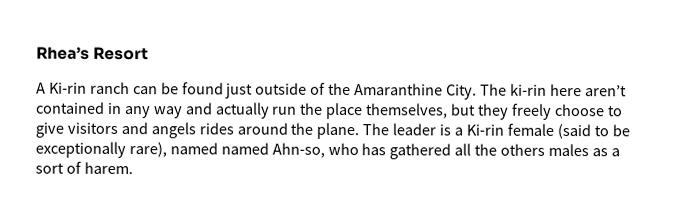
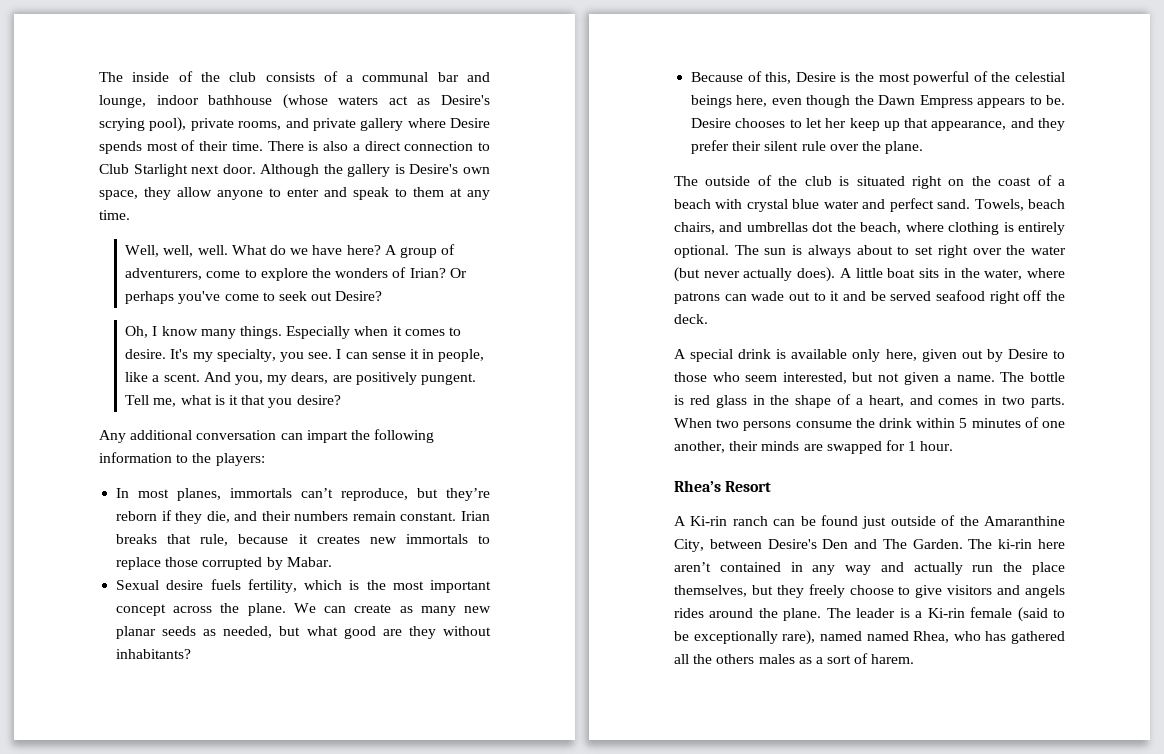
(36, 53) none -> [99,71,491,82] [99,94,490,109] [99,117,490,132] [99,140,490,154] [99,164,490,177] [99,187,490,200] [99,210,130,220] [125,244,456,258] [125,267,467,281] [125,291,383,304] [125,326,461,339] [125,349,485,362] [125,372,476,385] [125,395,341,408] [99,429,435,443] [99,452,265,466] [116,488,490,501] [116,510,491,524] [116,534,490,546] [116,557,332,570] [116,579,491,593] [116,603,491,616] [116,626,491,639] [116,649,192,659] [691,71,1065,85] [691,95,1065,108] [691,118,1065,131] [691,140,924,154] [674,175,1065,189] [674,198,1065,212] [674,222,1065,235] [674,245,1066,258] [674,267,1065,282] [674,290,1065,304] [674,314,708,324] [674,349,1065,362] [674,372,1065,385] [674,394,1065,408] [674,417,1065,431] [674,440,954,454] The inside of the club consists of a communal bar and lounge, indoor bathhouse (whose waters act as Desire's scrying pool), private rooms, and private gallery where Desire spends most of their time. There is also a direct connection to Club Starlight next door. Although the gallery is Desire's own space, they allow anyone to enter and speak to them at any time. // Well, well, well. What do we have here? A group of adventurers, come to explore the wonders of Irian? Or perhaps you've come to seek out Desire? // Oh, I know many things. Especially when it comes to desire. It's my specialty, you see. I can sense it in people, like a scent. And you, my dears, are positively pungent. Tell me, what is it that you desire? // Any additional conversation can impart the following information to the players: // In most planes, immortals can’t reproduce, but they’re reborn if they die, and their numbers remain constant. Irian breaks that rule, because it creates new immortals to replace those corrupted by Mabar. // Sexual desire fuels fertility, which is the most important concept across the plane. We can create as many new planar seeds as needed, but what good are they without inhabitants? // Because of this, Desire is the most powerful of the celestial beings here, even though the Dawn Empress appears to be. Desire chooses to let her keep up that appearance, and they prefer their silent rule over the plane. // The outside of the club is situated right on the coast of a beach with crystal blue water and perfect sand. Towels, beach chairs, and umbrellas dot the beach, where clothing is entirely optional. The sun is always about to set right over the water (but never actually does). A little boat sits in the water, where patrons can wade out to it and be served seafood right off the deck. // A special drink is available only here, given out by Desire to those who seem interested, but not given a name. The bottle is red glass in the shape of a heart, and comes in two parts. When two persons consume the drink within 5 minutes of one another, their minds are swapped for 1 hour. //
[446,84,478,100] City. -> [674,539,963,552] City, between Desire's Den and The Garden.
[271,142,325,158] Ahn-so, -> [913,631,950,643] Rhea,

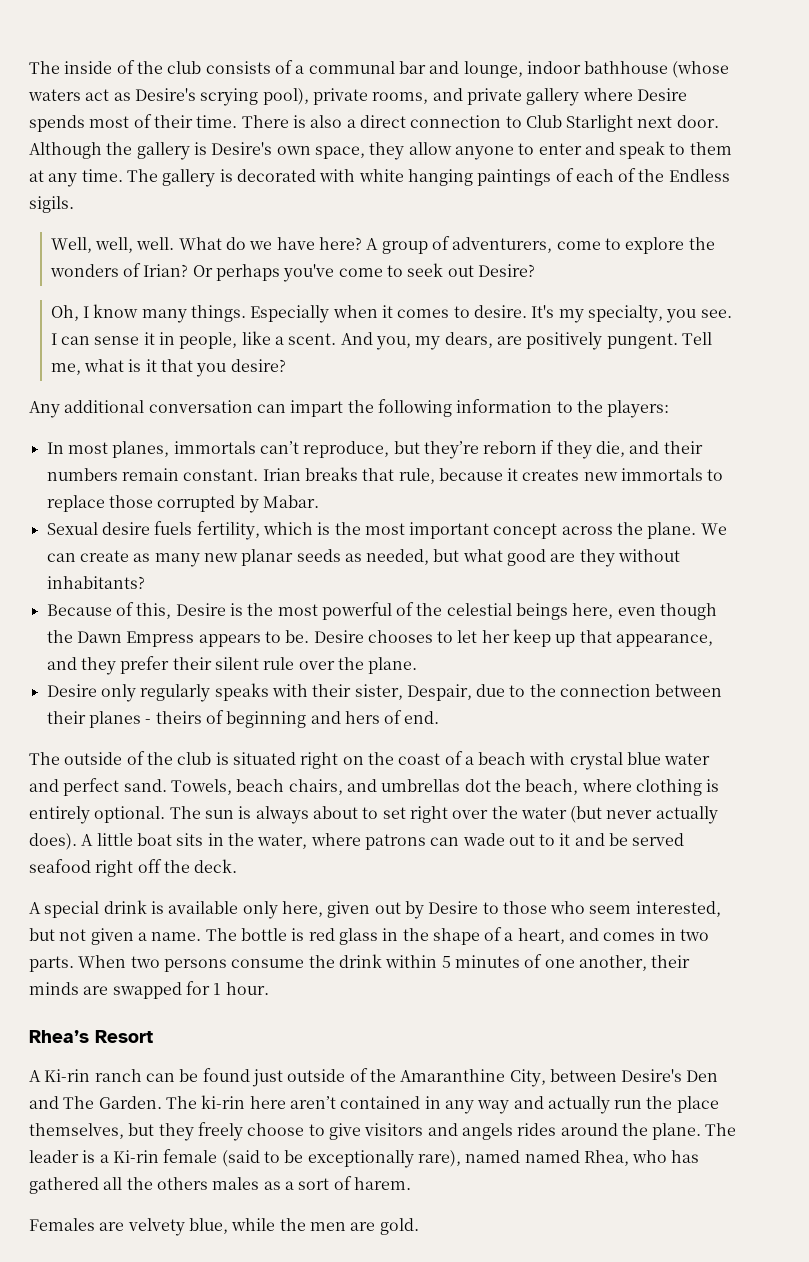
(130, 215) none -> [126,168,730,187] [29,196,74,213] The gallery is decorated with white hanging paintings of each of the Endless sigils.
(924, 147) none -> [46,683,723,702] [46,710,440,728] // Desire only regularly speaks with their sister, Despair, due to the connection between their planes - theirs of beginning and hers of end.
(915, 659) none -> [29,1218,419,1236] // Females are velvety blue, while the men are gold.

